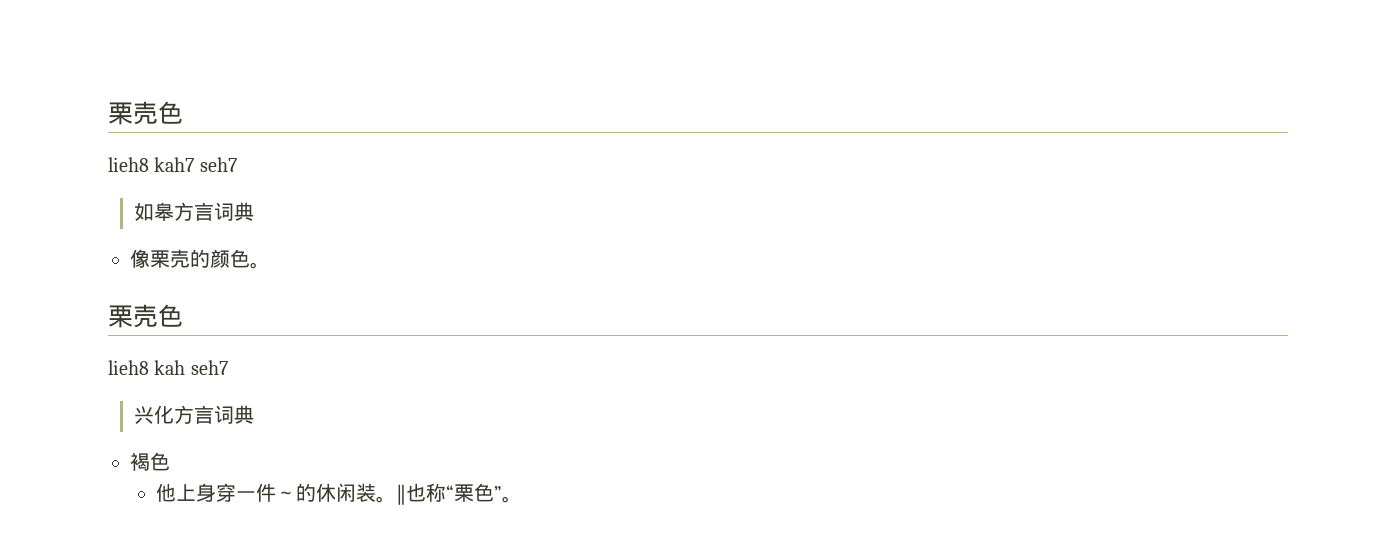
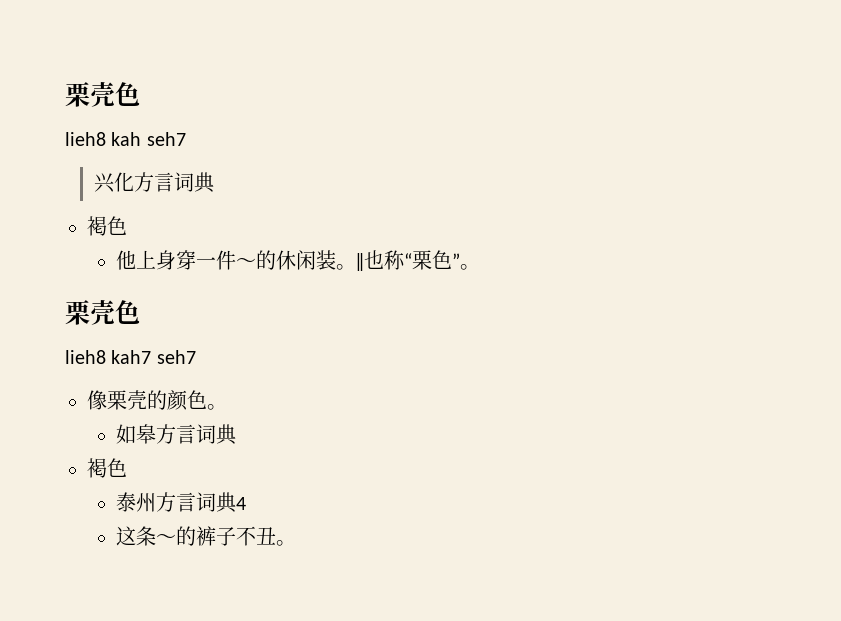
[108,101,183,125] [108,157,237,172] [133,202,254,221] [130,249,270,269] [108,304,183,328] 栗壳色 // lieh8 kah7 seh7 // 如皋方言词典 // 像栗壳的颜色。 // 栗壳色 -> [65,82,140,107] 栗壳色
(522, 499) none -> [65,300,140,325] [65,350,196,364] [87,390,227,411] [115,424,237,445] [87,458,127,478] [115,492,246,513] [115,526,296,546] // 栗壳色 // lieh8 kah7 seh7 // 像栗壳的颜色。 // 如皋方言词典 // 褐色 // 泰州方言词典4 // 这条～的裤子不丑。

